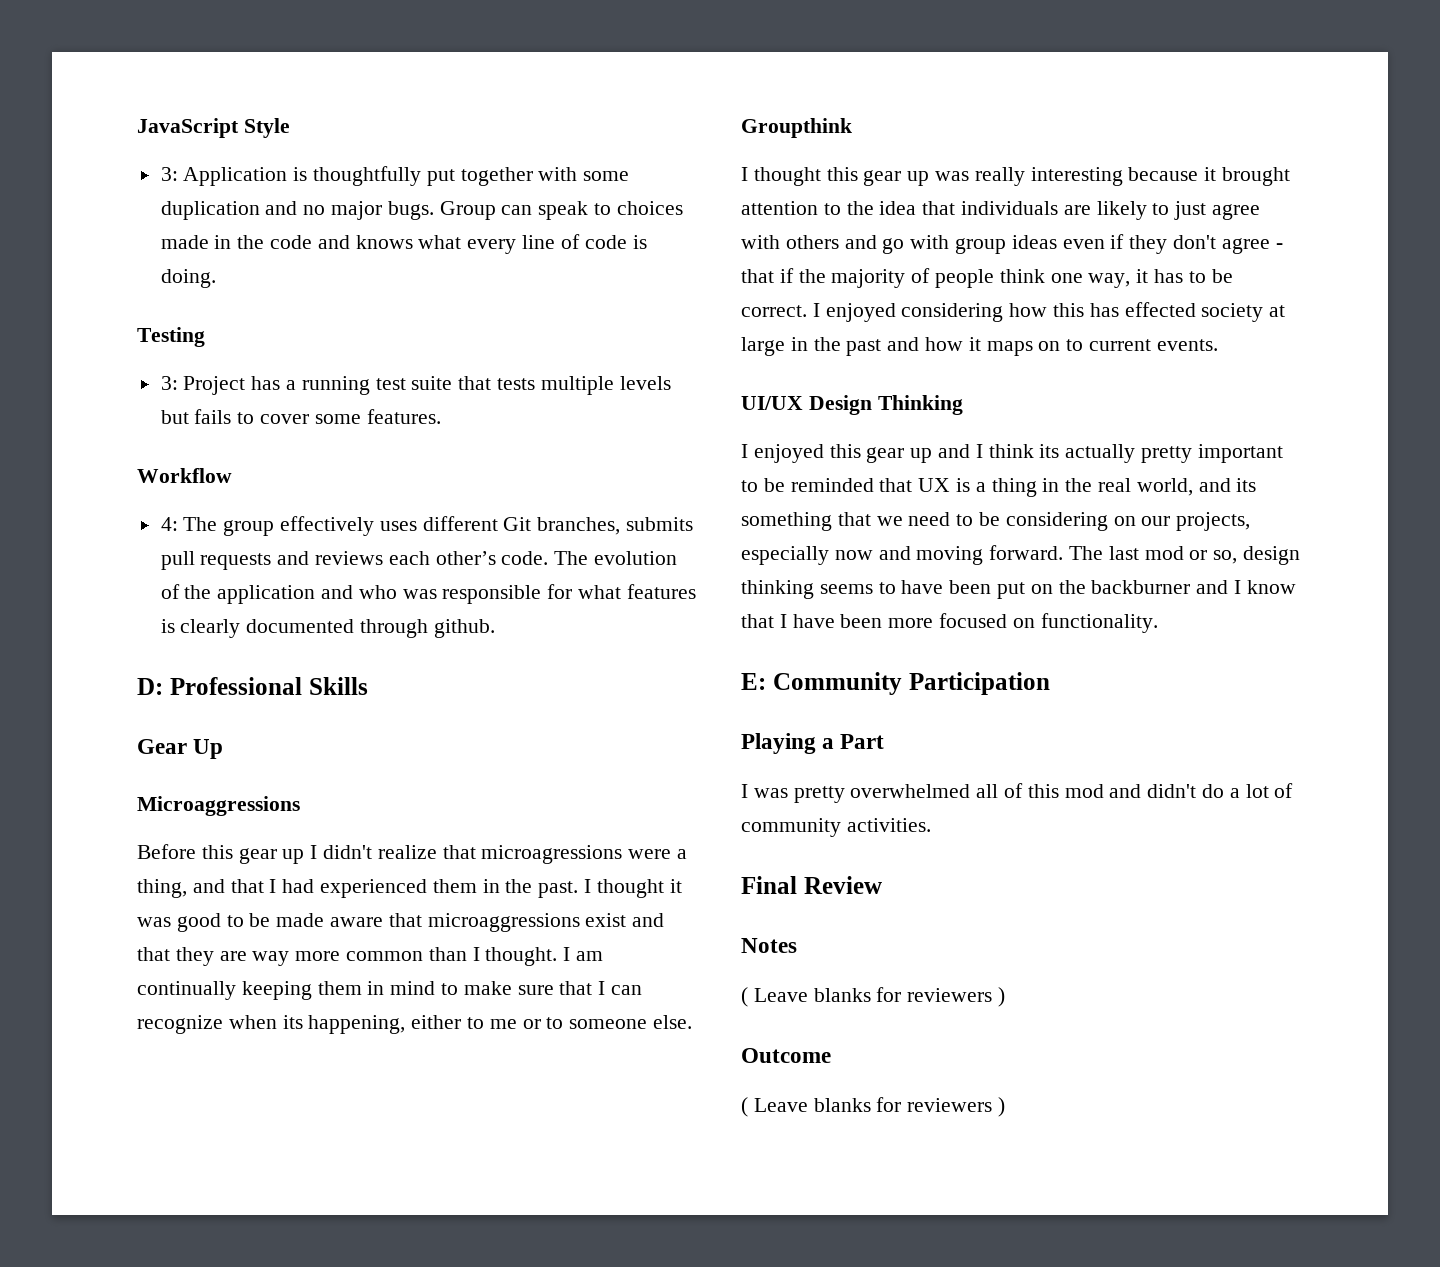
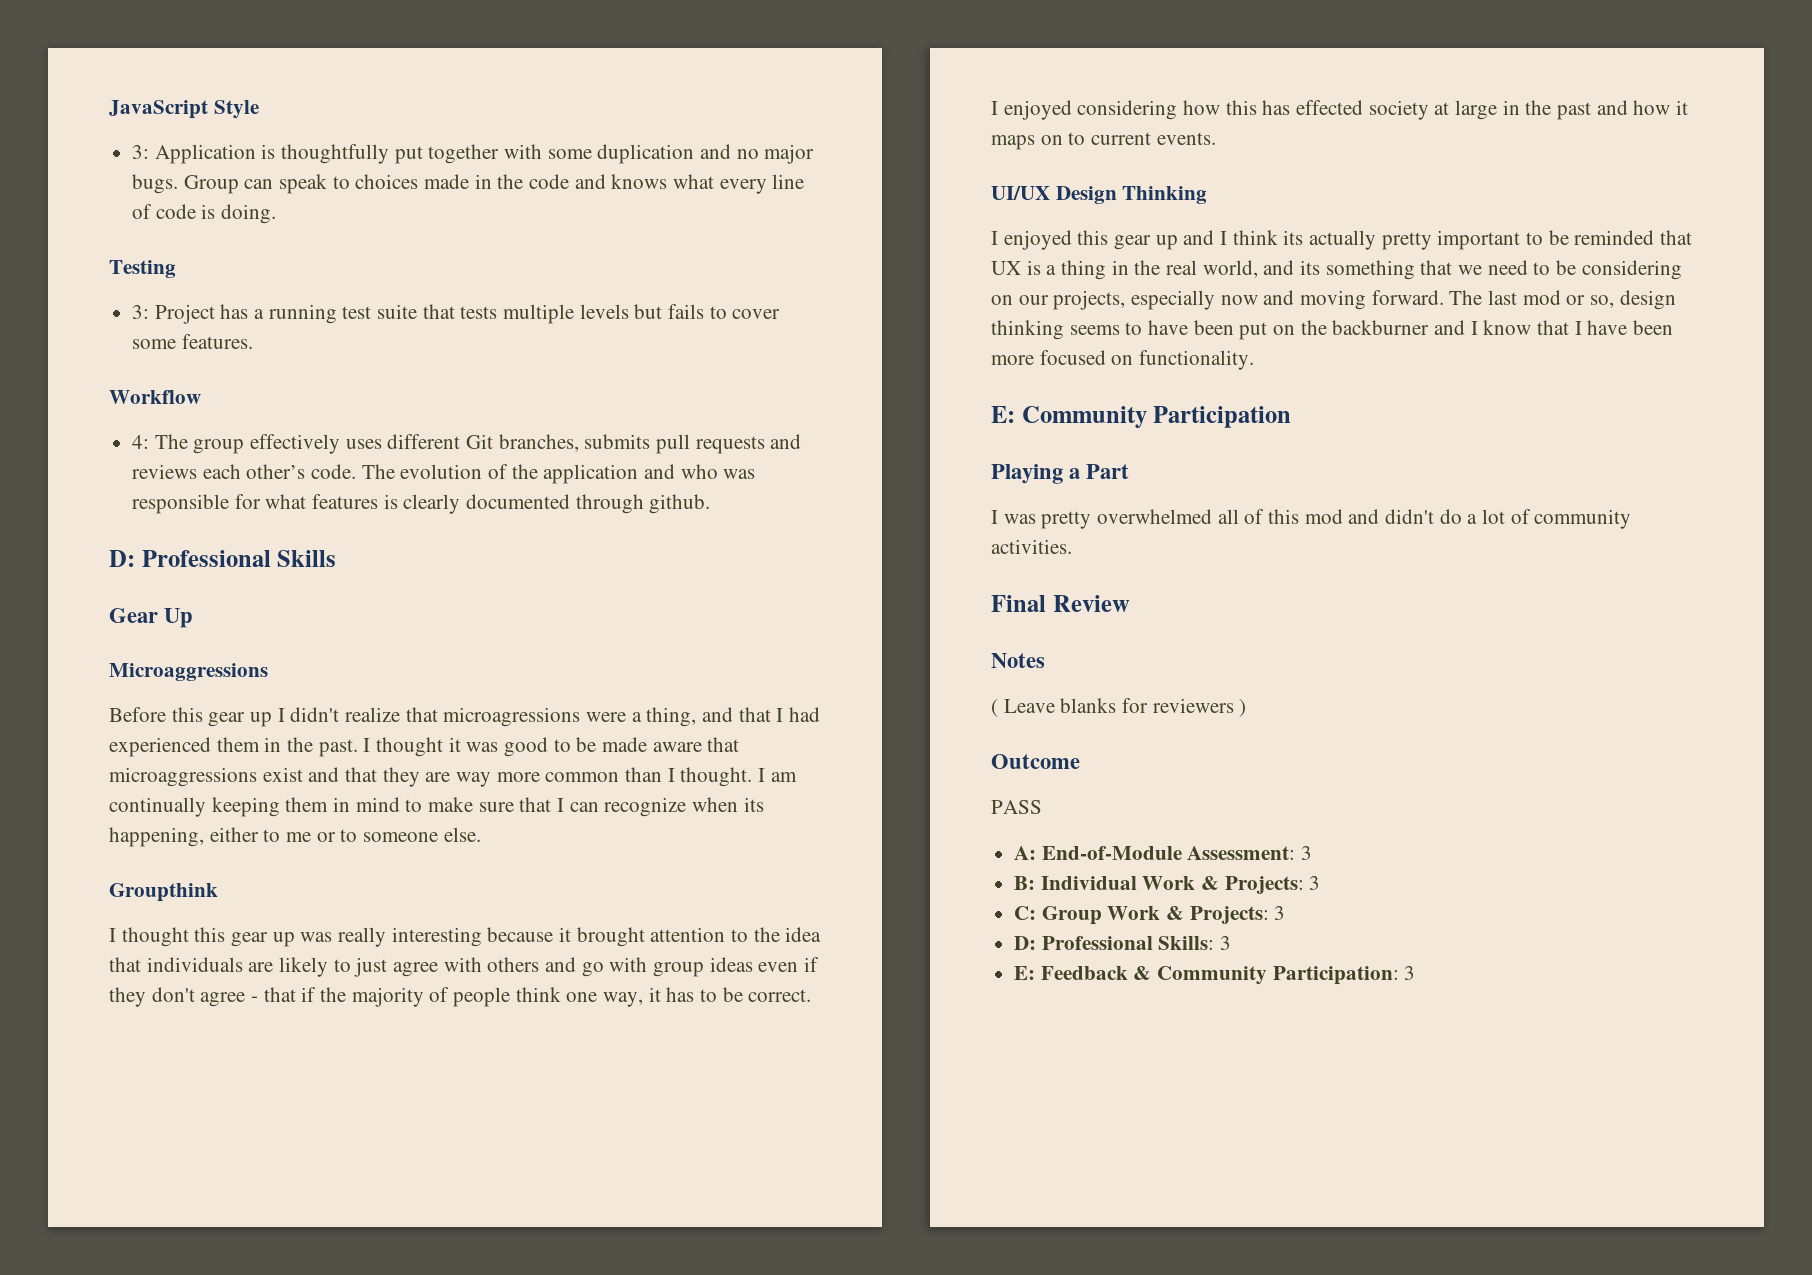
[741,1097,1006,1117] ( Leave blanks for reviewers ) -> [991,800,1042,814] [1014,846,1313,860] [1014,876,1321,894] [1014,906,1286,925] [1014,936,1232,950] [1014,966,1416,985] PASS // A: End-of-Module Assessment: 3 // B: Individual Work & Projects: 3 // C: Group Work & Projects: 3 // D: Professional Skills: 3 // E: Feedback & Community Participation: 3

